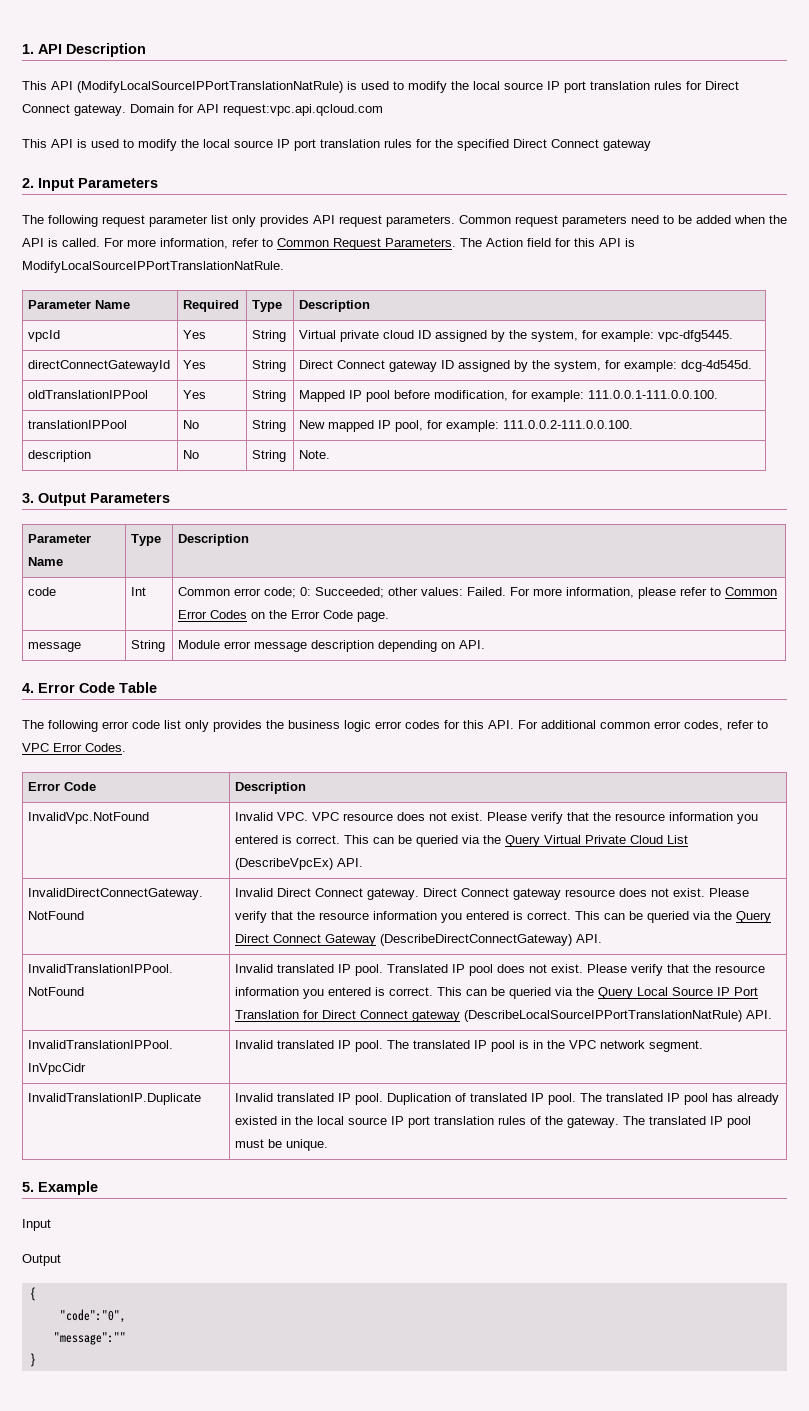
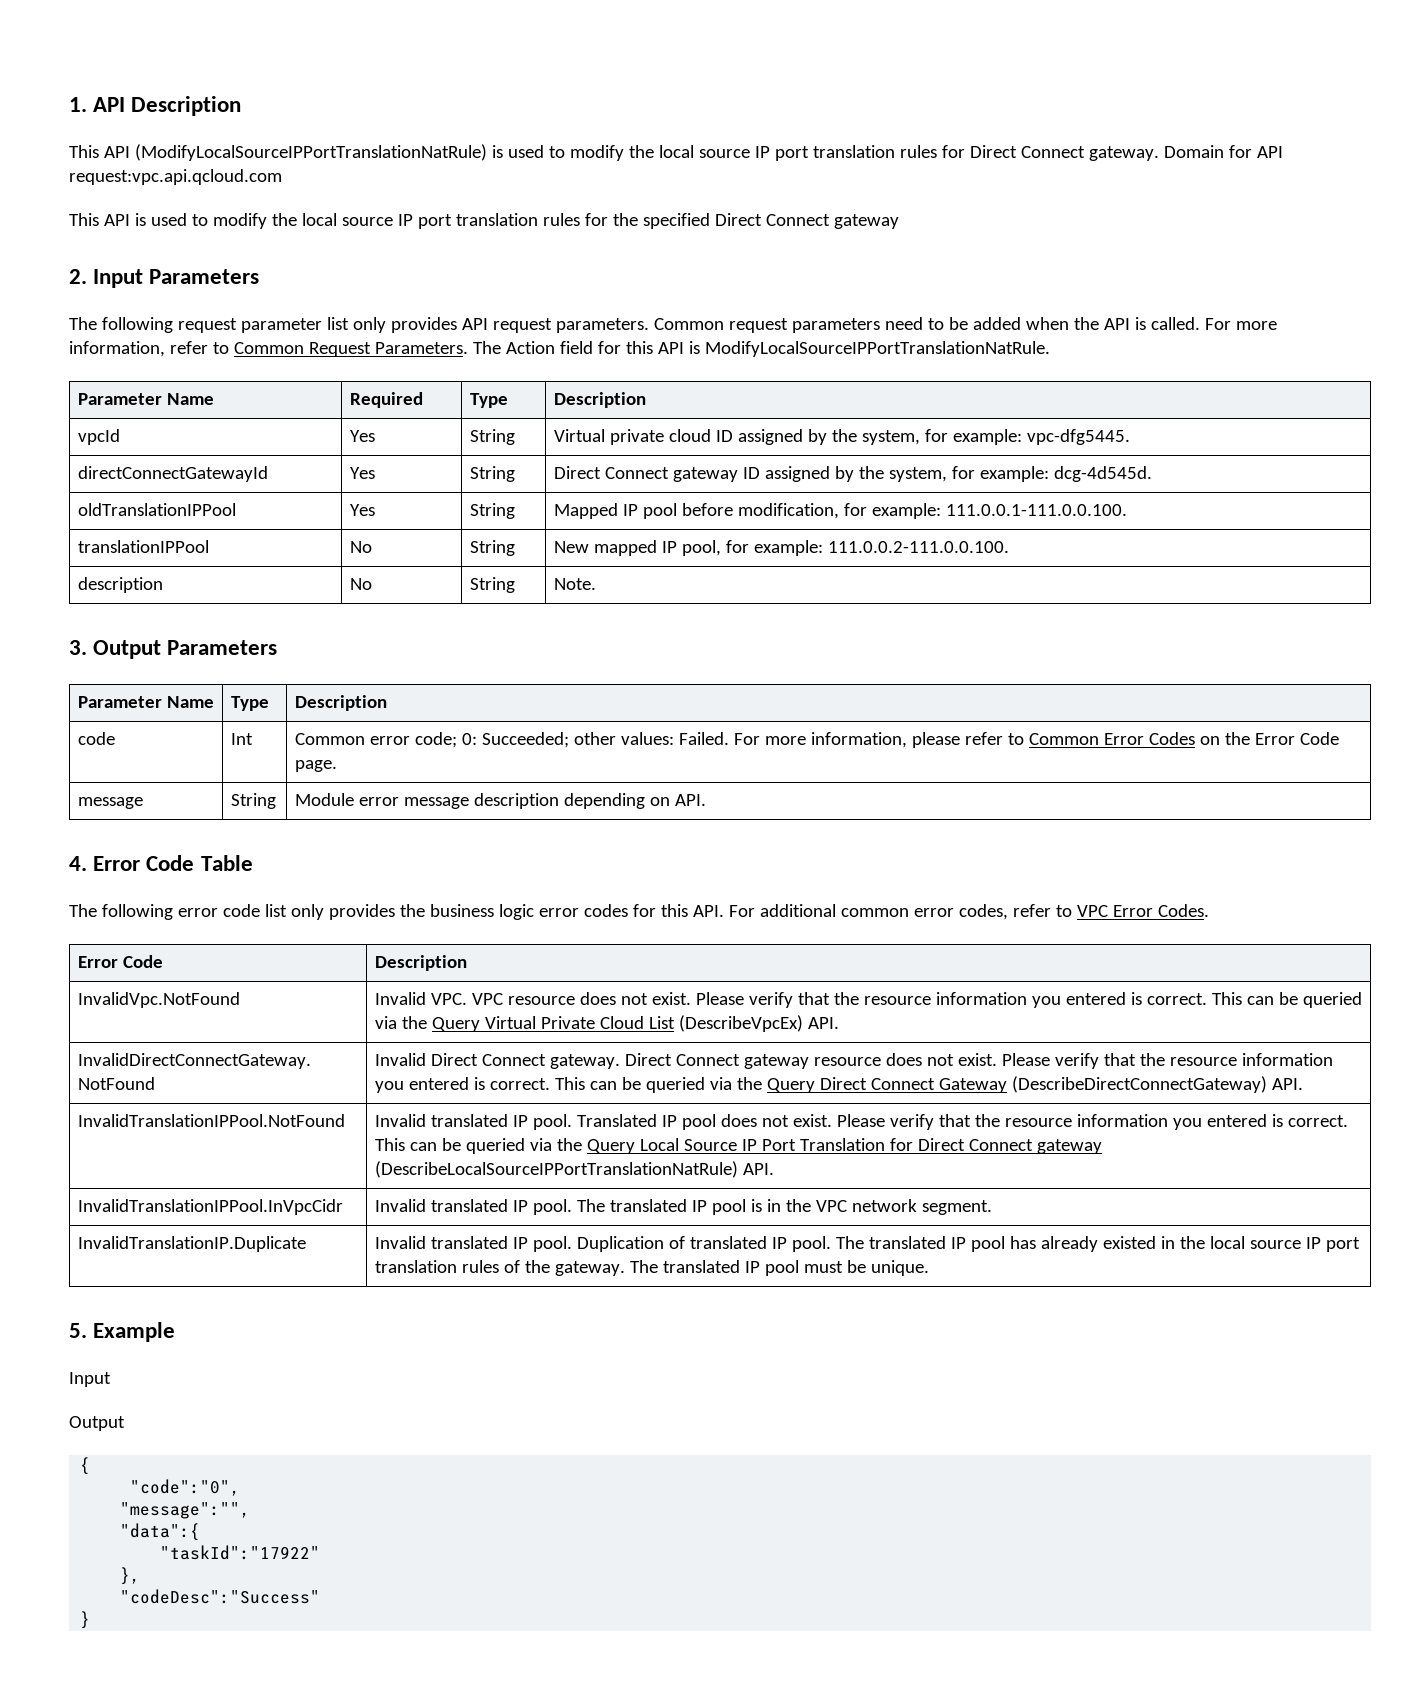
[53,1332,126,1345] "message":"" -> [120,1502,251,1519] [120,1523,201,1541] [160,1545,321,1560] [120,1567,141,1585] [120,1589,321,1604] "message":"", // "data":{ // "taskId":"17922" // }, // "codeDesc":"Success"

